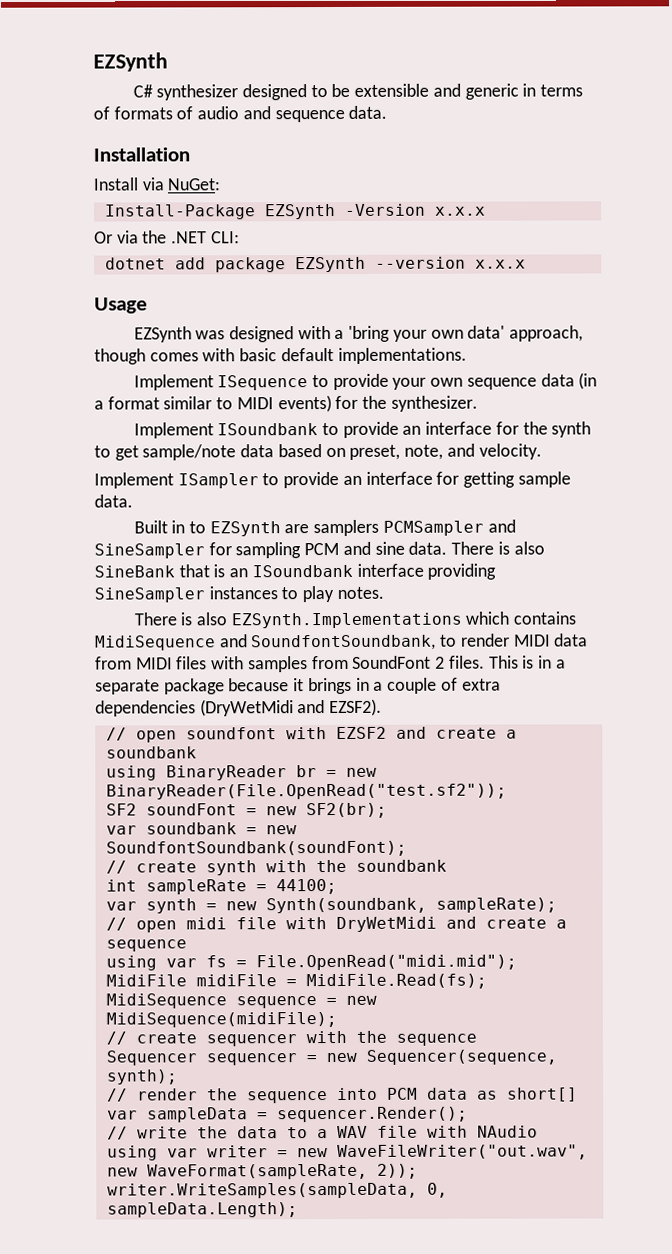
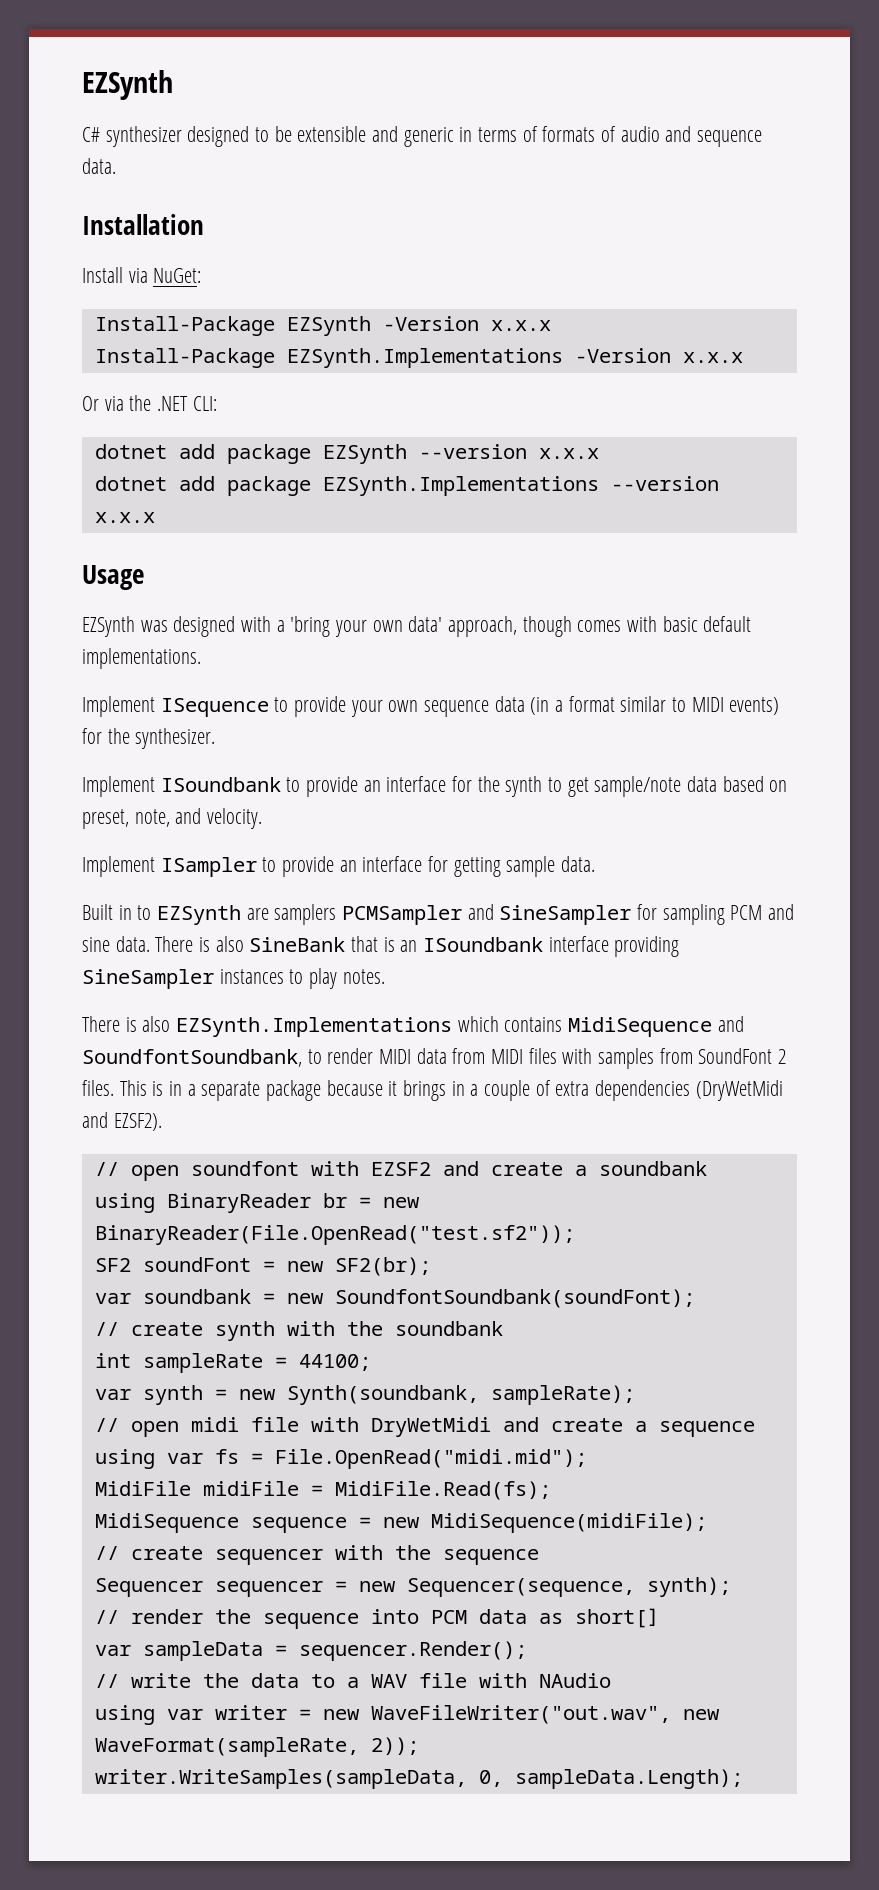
(486, 211) none -> [94,348,743,368] // Install-Package EZSynth.Implementations -Version x.x.x
(526, 264) none -> [94,476,719,496] [94,512,155,523] // dotnet add package EZSynth.Implementations --version x.x.x

